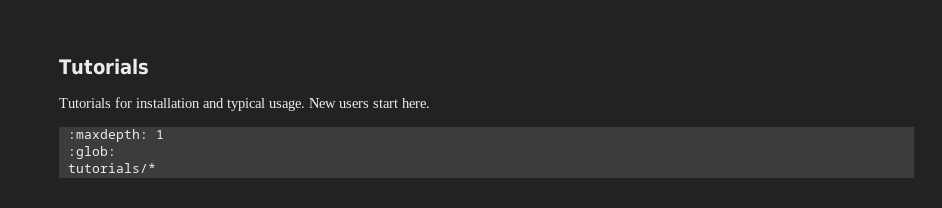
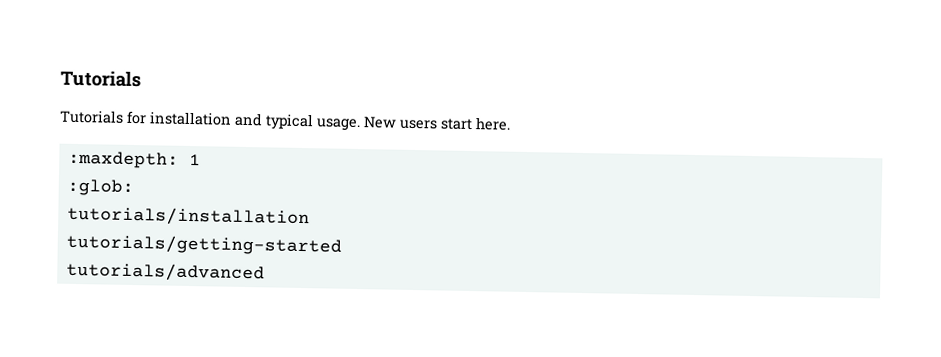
[67,163,156,173] tutorials/* -> [66,205,310,228] [65,233,342,256] [65,261,265,283] tutorials/installation // tutorials/getting-started // tutorials/advanced

